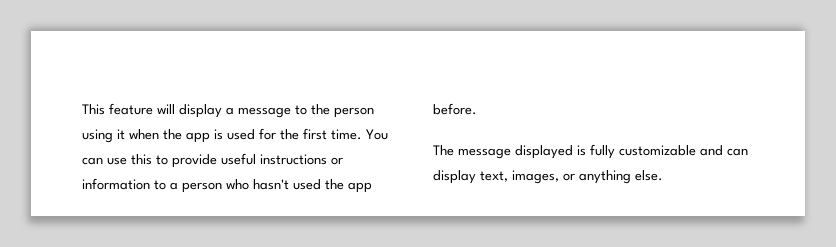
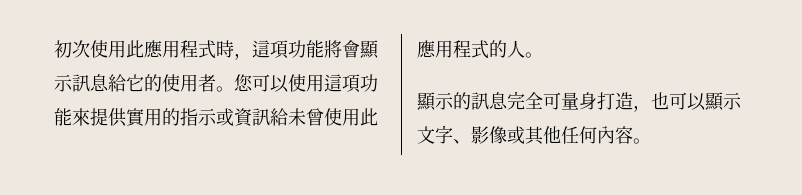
[82,103,374,118] [82,128,388,143] [82,153,343,168] [82,178,372,193] [433,103,477,115] [433,144,748,159] [433,170,663,184] This feature will display a message to the person using it when the app is used for the first time. You can use this to provide useful instructions or information to a person who hasn't used the app before. // The message displayed is fully customizable and can display text, images, or anything else. -> [54,40,379,60] [54,74,378,93] [54,108,378,127] [417,40,543,59] [416,91,742,112] [417,125,651,145] 初次使用此應用程式時，這項功能將會顯示訊息給它的使用者。您可以使用這項功能來提供實用的指示或資訊給未曾使用此應用程式的人。 // 顯示的訊息完全可量身打造，也可以顯示文字、影像或其他任何內容。

